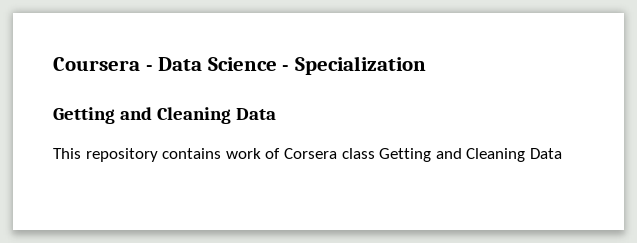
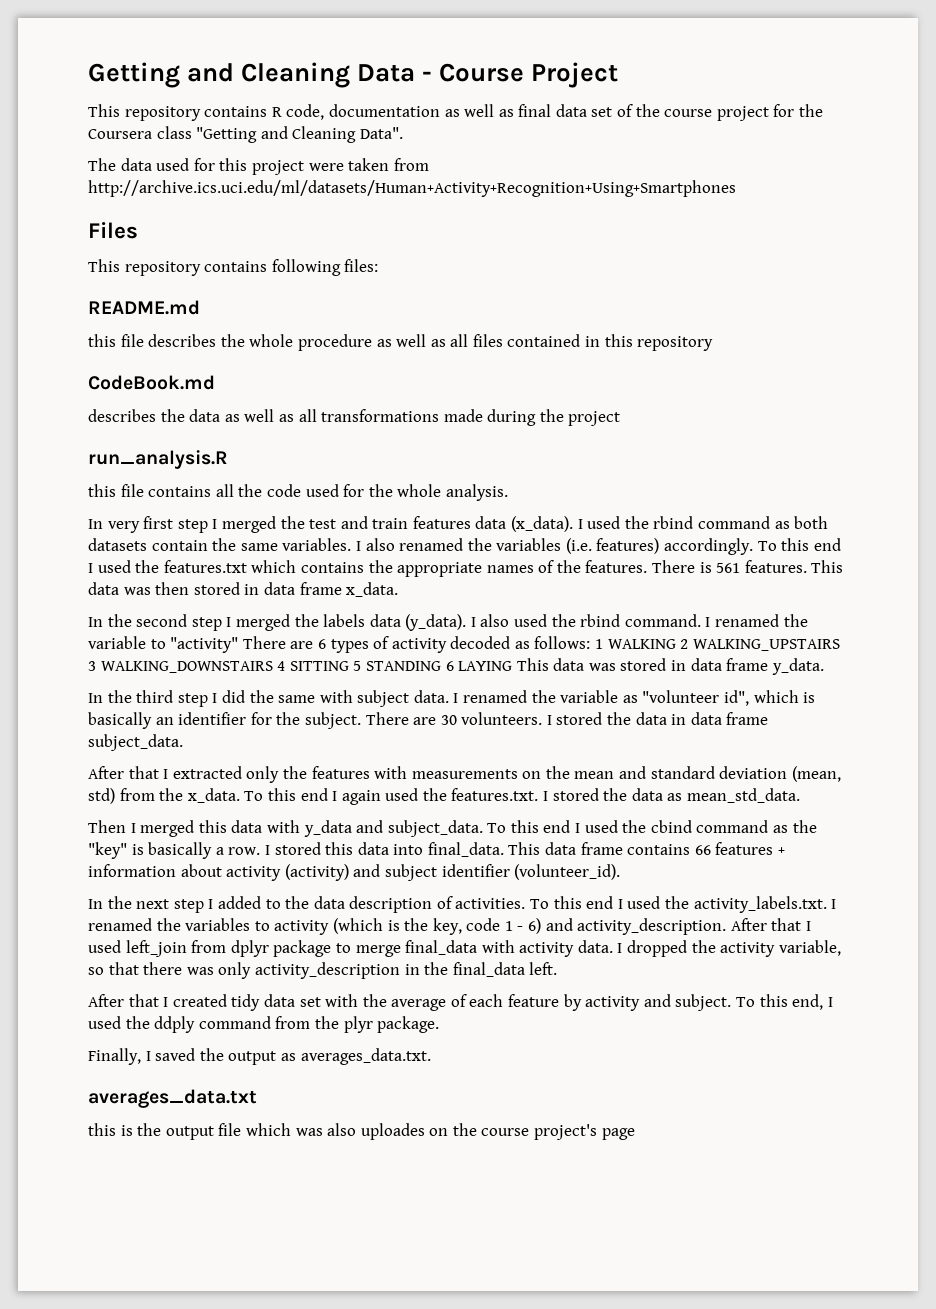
[53,56,426,75] [53,107,277,124] [53,148,562,162] Coursera - Data Science - Specialization // Getting and Cleaning Data // This repository contains work of Corsera class Getting and Cleaning Data -> [88,62,619,88] [88,104,824,121] [88,126,403,143] [88,158,429,175] [88,180,736,197] [88,222,138,239] [88,259,379,276] [88,300,200,315] [88,334,714,351] [88,375,215,390] [88,409,621,426] [88,450,228,469] [88,484,508,501] [88,516,829,533] [88,538,841,555] [88,560,844,577] [88,582,399,597] [88,614,808,631] [88,636,840,653] [88,658,824,675] [88,690,816,707] [88,712,769,729] [88,734,183,751] [88,766,841,783] [88,788,801,805] [88,820,817,837] [88,842,786,859] [88,864,621,881] [88,896,837,913] [88,918,812,935] [88,940,841,957] [88,962,558,979] [88,994,833,1011] [88,1016,440,1033] [88,1048,431,1065] [88,1089,257,1108] [88,1123,635,1140] Getting and Cleaning Data - Course Project // This repository contains R code, documentation as well as final data set of the course project for the Coursera class "Getting and Cleaning Data". // The data used for this project were taken from http://archive.ics.uci.edu/ml/datasets/Human+Activity+Recognition+Using+Smartphones // Files // This repository contains following files: // README.md // this file describes the whole procedure as well as all files contained in this repository // CodeBook.md // describes the data as well as all transformations made during the project // run_analysis.R // this file contains all the code used for the whole analysis. // In very first step I merged the test and train features data (x_data). I used the rbind command as both datasets contain the same variables. I also renamed the variables (i.e. features) accordingly. To this end I used the features.txt which contains the appropriate names of the features. There is 561 features. This data was then stored in data frame x_data. // In the second step I merged the labels data (y_data). I also used the rbind command. I renamed the variable to "activity" There are 6 types of activity decoded as follows: 1 WALKING 2 WALKING_UPSTAIRS 3 WALKING_DOWNSTAIRS 4 SITTING 5 STANDING 6 LAYING This data was stored in data frame y_data. // In the third step I did the same with subject data. I renamed the variable as "volunteer id", which is basically an identifier for the subject. There are 30 volunteers. I stored the data in data frame subject_data. // After that I extracted only the features with measurements on the mean and standard deviation (mean, std) from the x_data. To this end I again used the features.txt. I stored the data as mean_std_data. // Then I merged this data with y_data and subject_data. To this end I used the cbind command as the "key" is basically a row. I stored this data into final_data. This data frame contains 66 features + information about activity (activity) and subject identifier (volunteer_id). // In the next step I added to the data description of activities. To this end I used the activity_labels.txt. I renamed the variables to activity (which is the key, code 1 - 6) and activity_description. After that I used left_join from dplyr package to merge final_data with activity data. I dropped the activity variable, so that there was only activity_description in the final_data left. // After that I created tidy data set with the average of each feature by activity and subject. To this end, I used the ddply command from the plyr package. // Finally, I saved the output as averages_data.txt. // averages_data.txt // this is the output file which was also uploades on the course project's page

